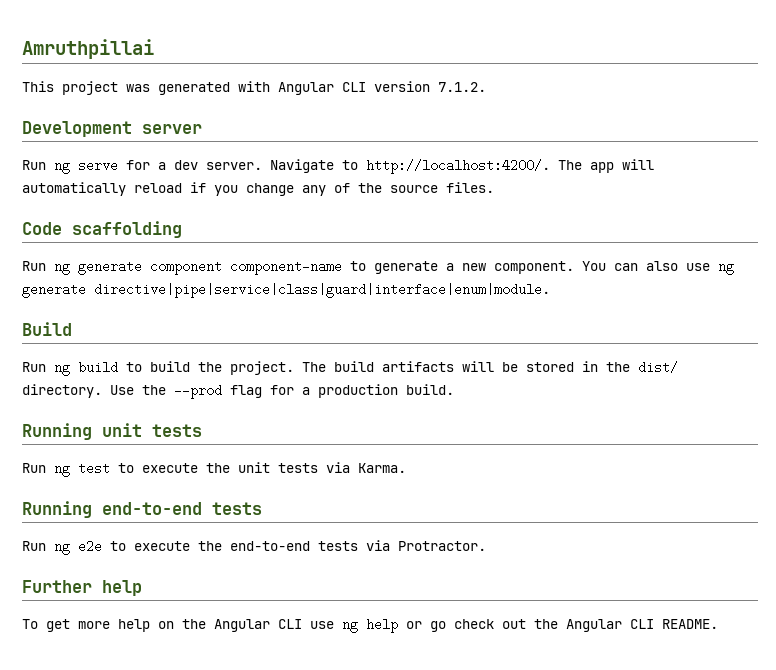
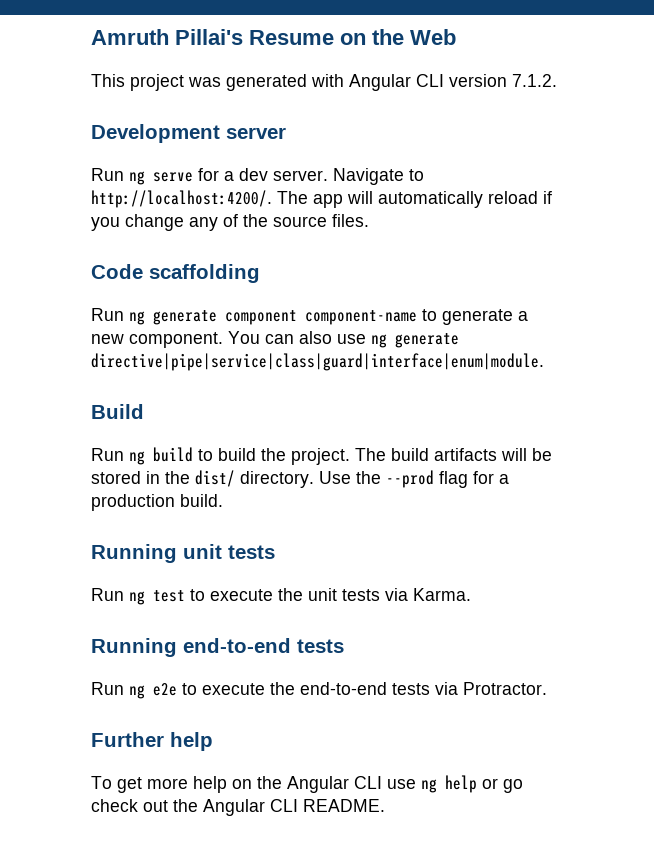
[22,39,154,59] Amruthpillai -> [91,29,456,45] Amruth Pillai's Resume on the Web

